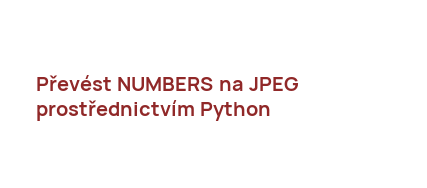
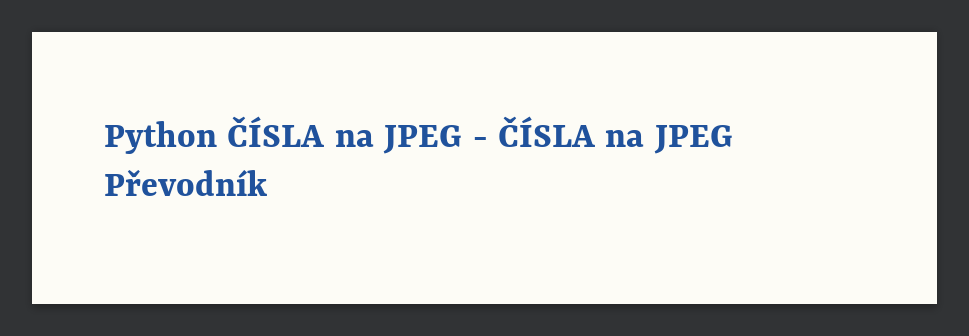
[36,75,300,91] [36,100,272,121] Převést NUMBERS na JPEG prostřednictvím Python -> [104,116,733,154] [104,169,267,196] Python ČÍSLA na JPEG - ČÍSLA na JPEG Převodník

